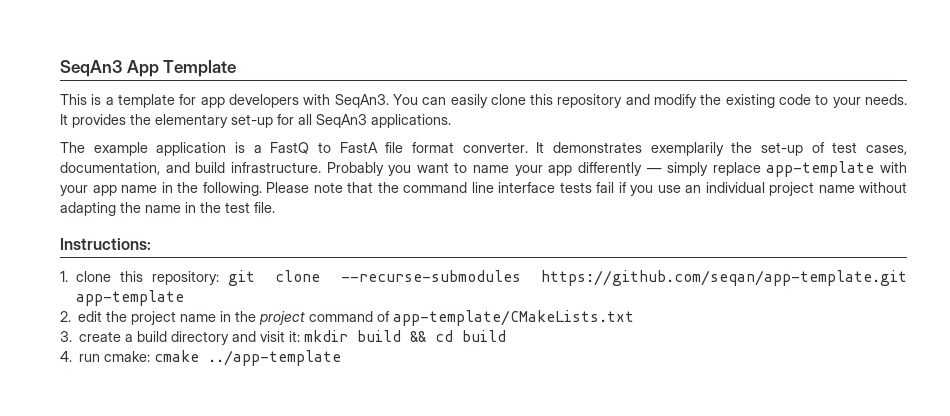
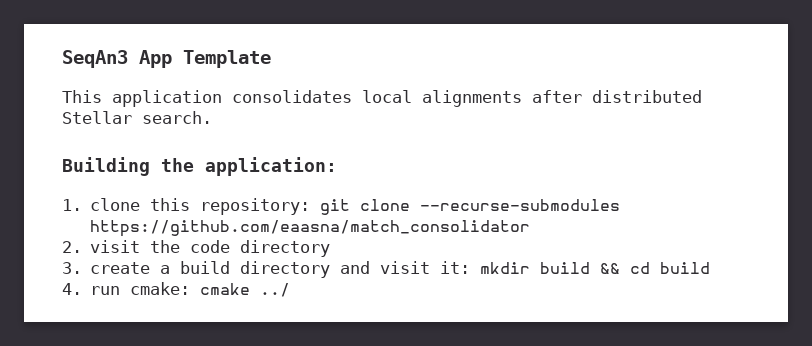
[91,94,908,108] [60,114,451,128] [60,142,907,156] [60,161,907,177] [60,182,907,196] [60,202,275,216] [60,238,151,250] is a template for app developers with SeqAn3. You can easily clone this repository and modify the existing code to your needs. It provides the elementary set-up for all SeqAn3 applications. // The example application is a FastQ to FastA file format converter. It demonstrates exemplarily the set-up of test cases, documentation, and build infrastructure. Probably you want to name your app differently — simply replace app-template with your app name in the following. Please note that the command line interface tests fail if you use an individual project name without adapting the name in the test file. // Instructions: -> [112,90,702,107] [62,111,212,124] [62,157,337,176] application consolidates local alignments after distributed Stellar search. // Building the application:
[541,270,907,286] [76,290,185,306] https://github.com/seqan/app-template.git app-template -> [90,220,531,237] https://github.com/eaasna/match_consolidator
[78,310,635,326] edit the project name in the project command of app-template/CMakeLists.txt -> [90,240,331,257] visit the code directory
[208,350,342,366] ../app-template -> [260,283,291,297] ../

